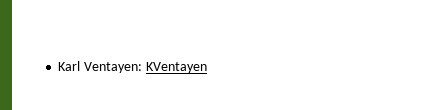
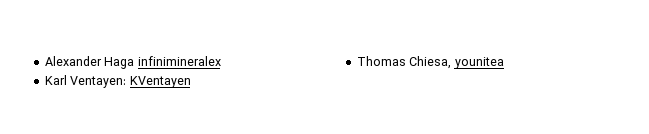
(58, 66) none -> [44,56,221,69] Alexander Haga infinimineralex //
(207, 67) none -> [356,56,504,69] // Thomas Chiesa, younitea

